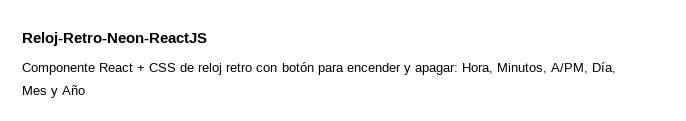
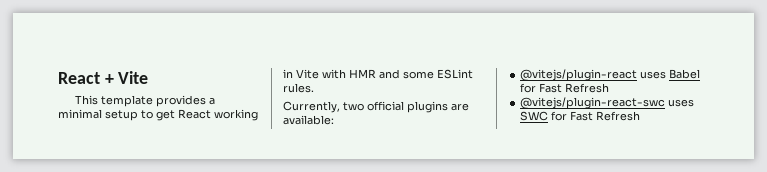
[22,32,207,46] [22,62,616,75] [22,85,85,98] Reloj-Retro-Neon-ReactJS // Componente React + CSS de reloj retro con botón para encender y apagar: Hora, Minutos, A/PM, Día, Mes y Año -> [58,71,149,84] [75,95,216,107] [58,109,258,121] [283,69,473,79] [283,83,314,93] [283,101,469,113] [283,115,334,125] [520,69,701,81] [520,83,610,93] [520,97,695,109] [520,111,641,121] React + Vite // This template provides a minimal setup to get React working in Vite with HMR and some ESLint rules. // Currently, two official plugins are available: // @vitejs/plugin-react uses Babel for Fast Refresh // @vitejs/plugin-react-swc uses SWC for Fast Refresh

